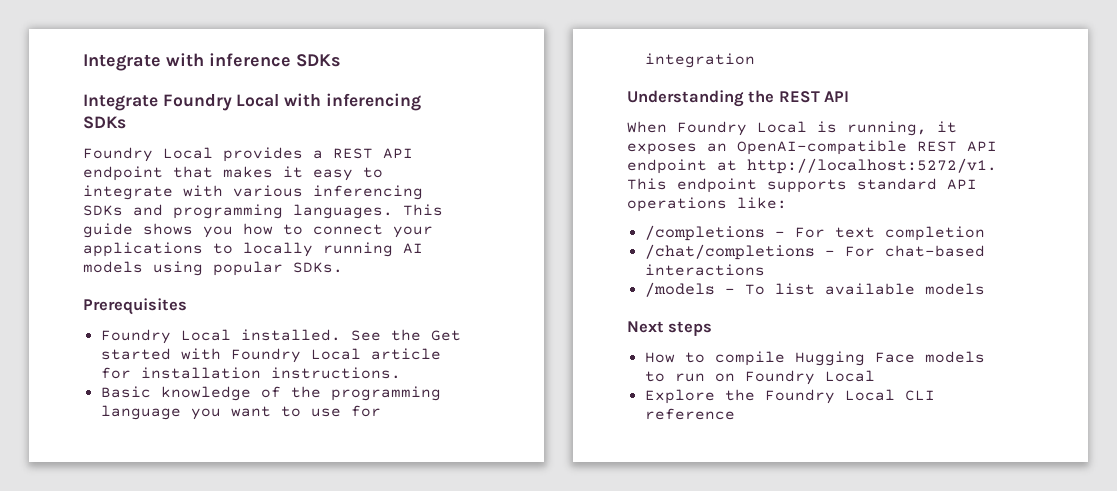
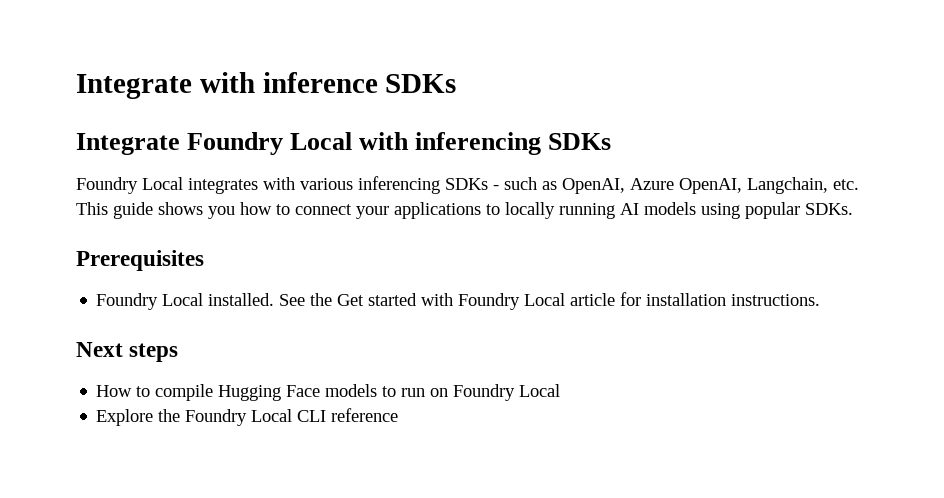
[223,147,413,162] [83,166,383,181] [83,185,423,200] [83,204,393,219] provides a REST API endpoint that makes it easy to integrate with various inferencing SDKs and programming languages. -> [188,176,859,194] integrates with various inferencing SDKs - such as OpenAI, Azure OpenAI, Langchain, etc.
[100,386,441,401] [100,405,381,420] [644,53,755,68] [627,90,850,107] [627,121,957,136] [627,140,997,155] [627,158,997,174] [627,178,977,193] [627,197,787,212] [644,225,985,241] [644,244,985,260] [644,264,765,276] [644,282,985,297] // Basic knowledge of the programming language you want to use for integration // Understanding the REST API // When Foundry Local is running, it exposes an OpenAI-compatible REST API endpoint at http://localhost:5272/v1. This endpoint supports standard API operations like: // /completions - For text completion // /chat/completions - For chat-based interactions // /models - To list available models -> (821, 300) none

